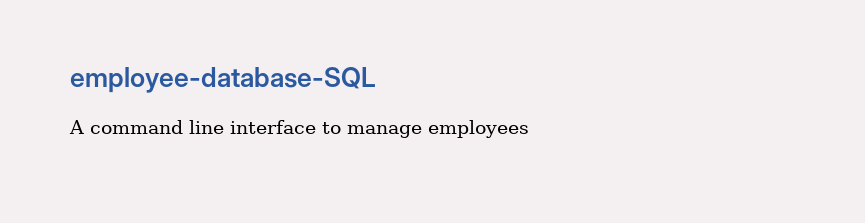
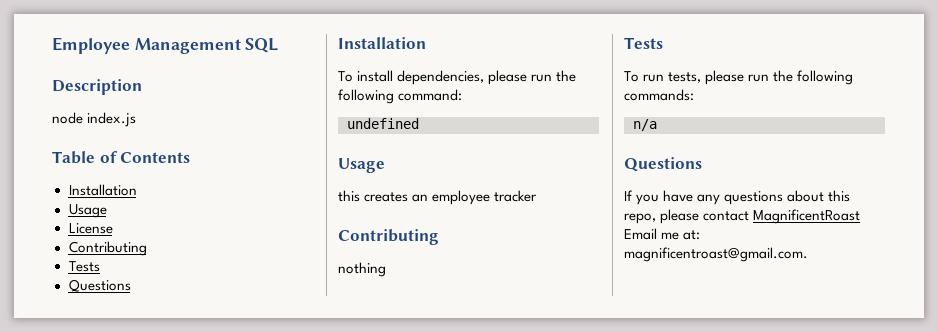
[70,67,376,93] [69,120,529,138] employee-database-SQL // A command line interface to manage employees -> [52,37,279,54] [52,79,142,95] [52,112,137,127] [52,151,191,164] [68,184,137,196] [68,204,107,218] [68,223,113,234] [68,241,147,256] [68,261,100,272] [68,279,131,292] [338,37,426,49] [338,70,577,85] [338,89,463,104] [347,118,419,129] [338,158,385,173] [338,190,538,205] [338,229,439,245] [338,262,386,277] [624,37,663,49] [624,70,854,85] [624,89,694,101] [633,119,657,131] [624,157,702,172] [624,190,851,205] [624,209,861,224] [624,228,701,240] [624,247,808,262] Employee Management SQL // Description // node index.js // Table of Contents // Installation // Usage // License // Contributing // Tests // Questions // Installation // To install dependencies, please run the following command: // undefined // Usage // this creates an employee tracker // Contributing // nothing // Tests // To run tests, please run the following commands: // n/a // Questions // If you have any questions about this repo, please contact MagnificentRoast Email me at: magnificentroast@gmail.com.

